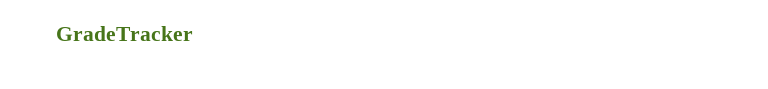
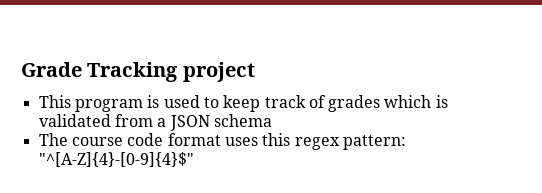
[56,26,193,41] GradeTracker -> [21,62,255,82] [38,95,448,112] [38,114,272,131] [38,133,406,150] [38,152,194,167] Grade Tracking project // This program is used to keep track of grades which is validated from a JSON schema // The course code format uses this regex pattern: "^[A-Z]{4}-[0-9]{4}$"

